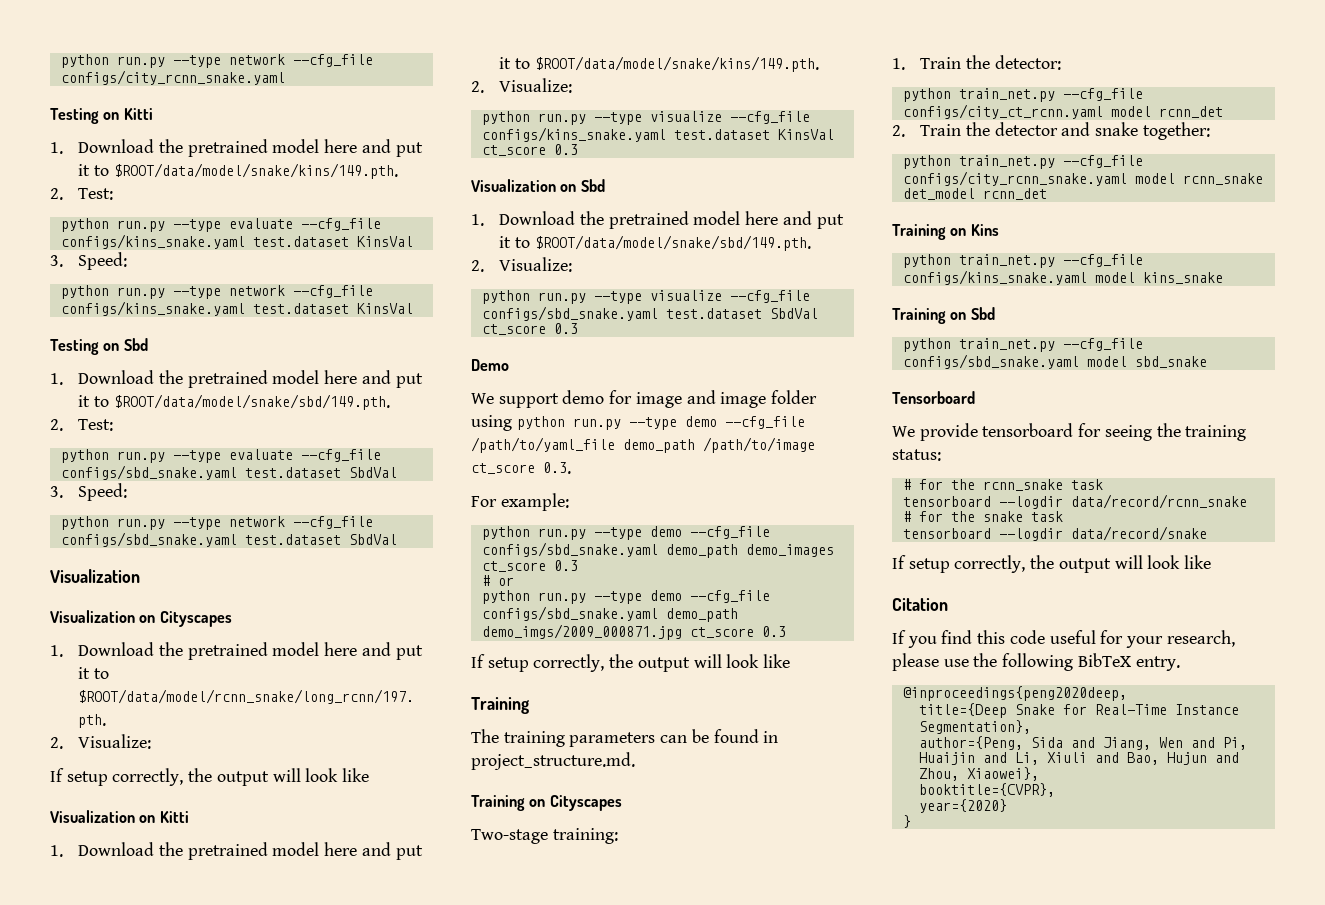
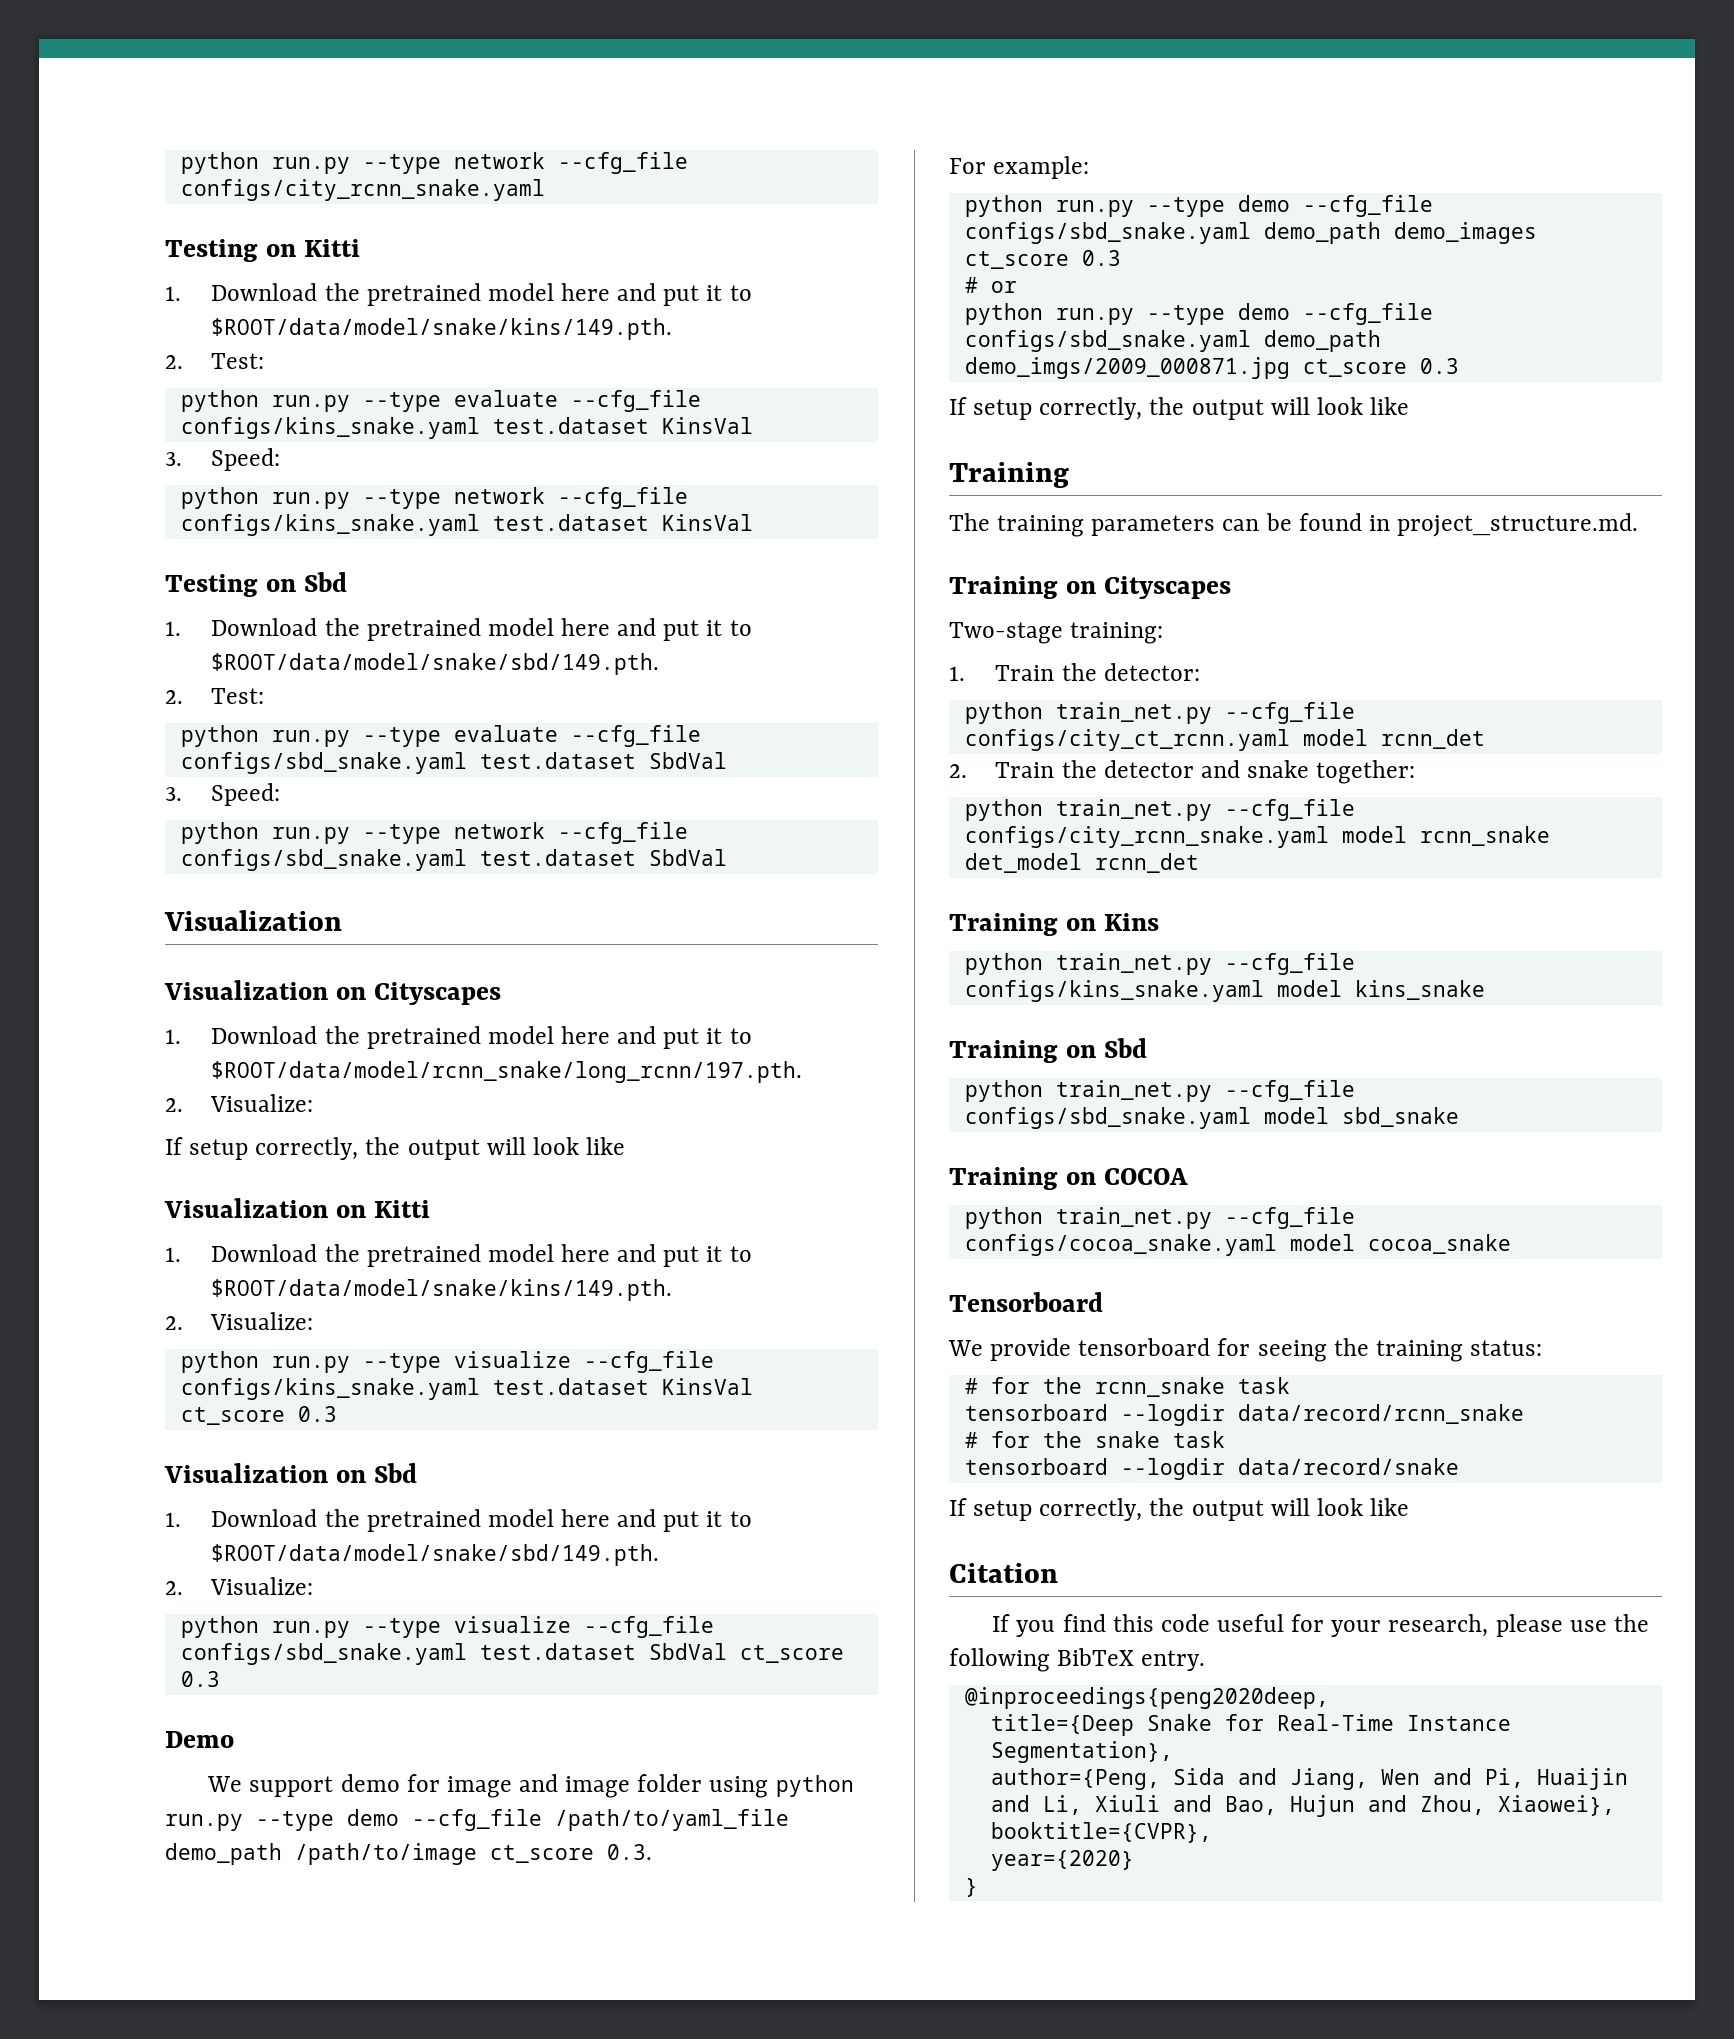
(1207, 362) none -> [949,1167,1188,1190] [964,1207,1355,1229] [964,1234,1511,1256] // Training on COCOA // python train_net.py --cfg_file configs/cocoa_snake.yaml model cocoa_snake

